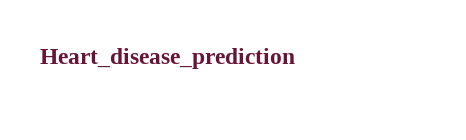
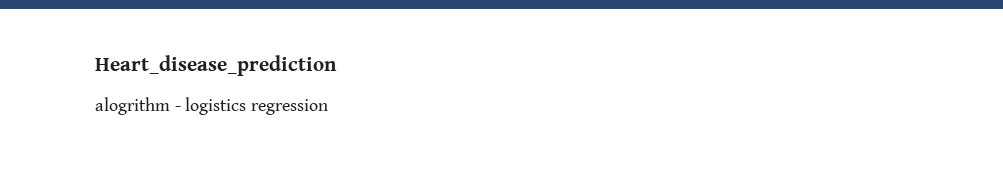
(295, 58) none -> [95,97,329,115] // alogrithm - logistics regression

